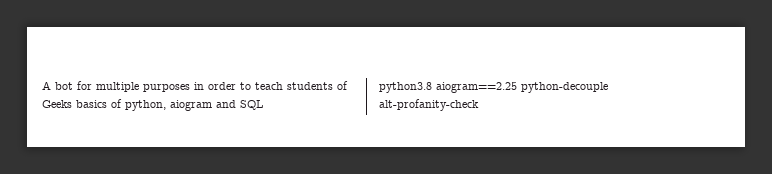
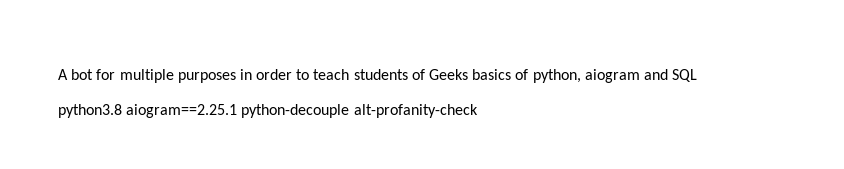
[436,82,517,93] aiogram==2.25 -> [126,104,238,118] aiogram==2.25.1

